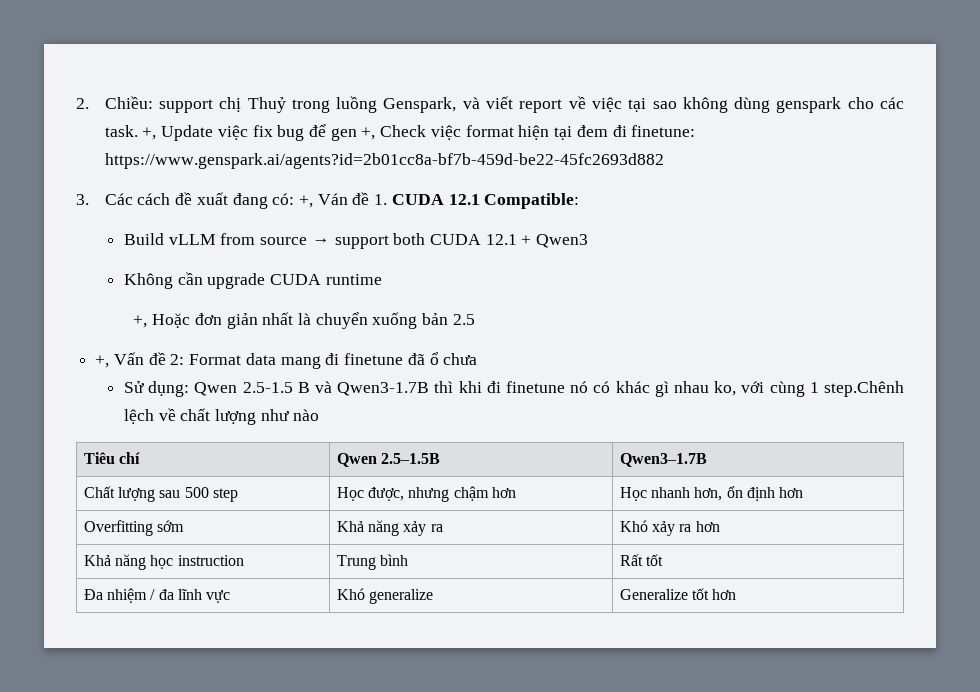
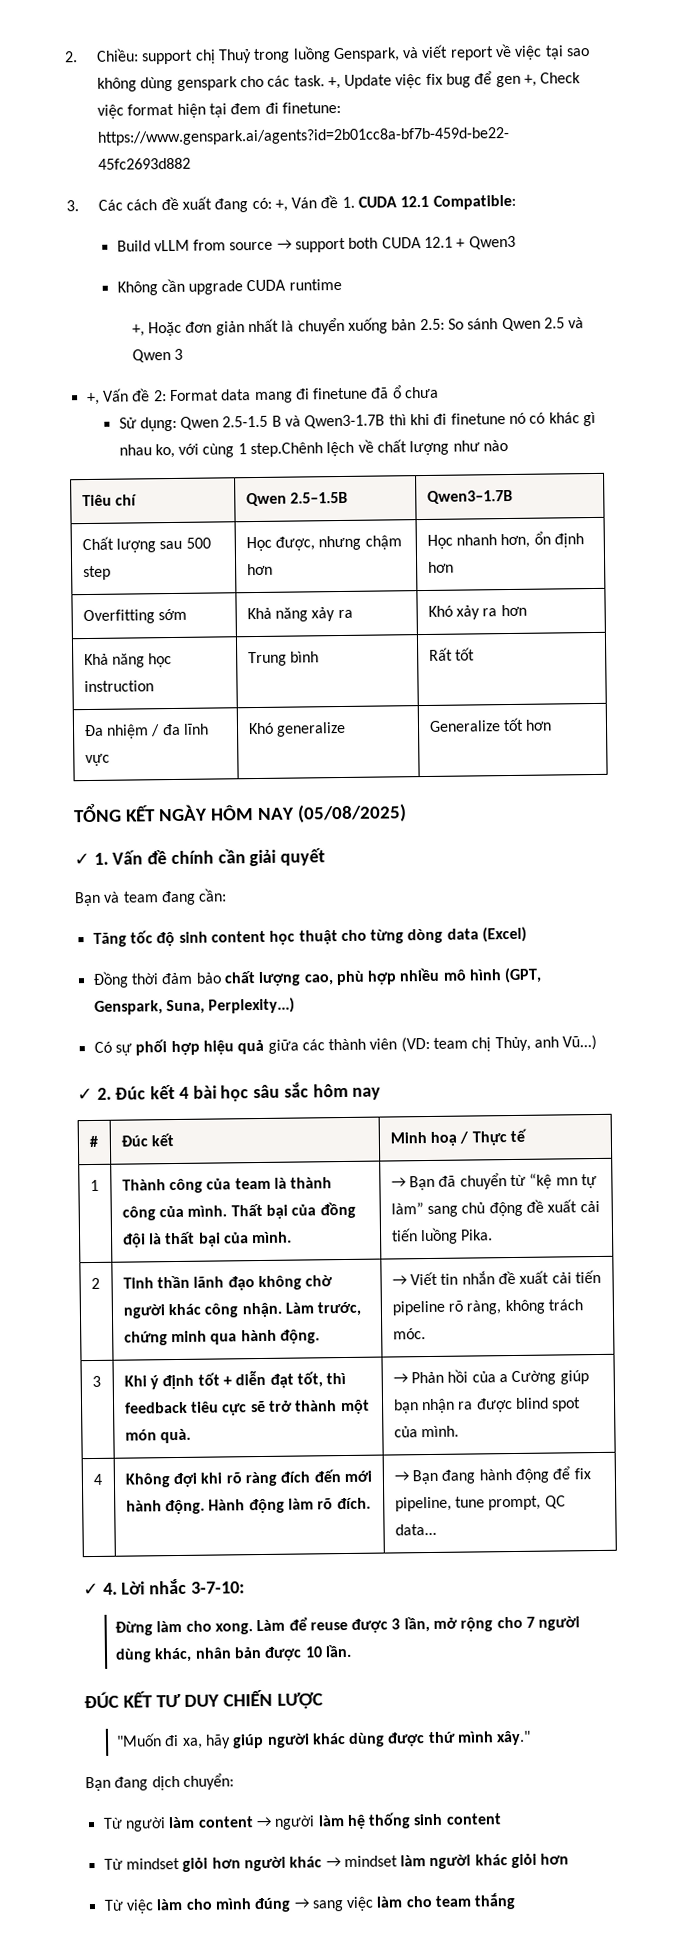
[452,314,475,325] 2.5 -> [419,317,585,332] [131,348,184,363] 2.5: So sánh Qwen 2.5 và Qwen 3
(737, 594) none -> [73,803,407,823] [74,848,326,867] [74,888,228,907] [92,926,528,947] [92,967,543,988] [93,997,296,1015] [93,1034,598,1056] [77,1082,382,1102] [88,1135,98,1148] [120,1133,175,1147] [389,1128,527,1146] [89,1179,99,1192] [121,1177,333,1194] [121,1201,356,1221] [122,1231,293,1248] [390,1173,597,1191] [390,1199,600,1218] [390,1227,494,1245] [90,1277,100,1290] [122,1275,334,1291] [122,1301,362,1319] [123,1329,320,1346] [391,1269,601,1286] [391,1299,583,1316] [392,1328,426,1340] [91,1375,101,1388] [123,1370,347,1390] [124,1399,370,1416] [124,1428,192,1444] [392,1369,589,1386] [392,1397,582,1414] [393,1425,460,1438] [92,1473,102,1486] [124,1469,372,1488] [125,1497,371,1515] [393,1466,591,1485] [394,1495,566,1512] [394,1523,437,1536] [83,1578,245,1596] [114,1616,581,1636] [114,1644,352,1663] [84,1689,323,1709] [115,1730,532,1749] [85,1773,234,1792] [102,1812,502,1832] [103,1853,570,1872] [103,1893,517,1914] // TỔNG KẾT NGÀY HÔM NAY (05/08/2025) // ✓ 1. Vấn đề chính cần giải quyết // Bạn và team đang cần: // Tăng tốc độ sinh content học thuật cho từng dòng data (Excel) // Đồng thời đảm bảo chất lượng cao, phù hợp nhiều mô hình (GPT, Genspark, Suna, Perplexity...) // Có sự phối hợp hiệu quả giữa các thành viên (VD: team chị Thủy, anh Vũ...) // ✓ 2. Đúc kết 4 bài học sâu sắc hôm nay // # | Đúc kết | Minh hoạ / Thực tế // 1 | Thành công của team là thành công của mình. Thất bại của đồng đội là thất bại của mình. | → Bạn đã chuyển từ “kệ mn tự làm” sang chủ động đề xuất cải tiến luồng Pika. // 2 | Tinh thần lãnh đạo không chờ người khác công nhận. Làm trước, chứng minh qua hành động. | → Viết tin nhắn đề xuất cải tiến pipeline rõ ràng, không trách móc. // 3 | Khi ý định tốt + diễn đạt tốt, thì feedback tiêu cực sẽ trở thành một món quà. | → Phản hồi của a Cường giúp bạn nhận ra được blind spot của mình. // 4 | Không đợi khi rõ ràng đích đến mới hành động. Hành động làm rõ đích. | → Bạn đang hành động để fix pipeline, tune prompt, QC data... // ✓ 4. Lời nhắc 3-7-10: // Đừng làm cho xong. Làm để reuse được 3 lần, mở rộng cho 7 người dùng khác, nhân bản được 10 lần. // ĐÚC KẾT TƯ DUY CHIẾN LƯỢC // "Muốn đi xa, hãy giúp người khác dùng được thứ mình xây." // Bạn đang dịch chuyển: // Từ người làm content → người làm hệ thống sinh content // Từ mindset giỏi hơn người khác → mindset làm người khác giỏi hơn // Từ việc làm cho mình đúng → sang việc làm cho team thắng

